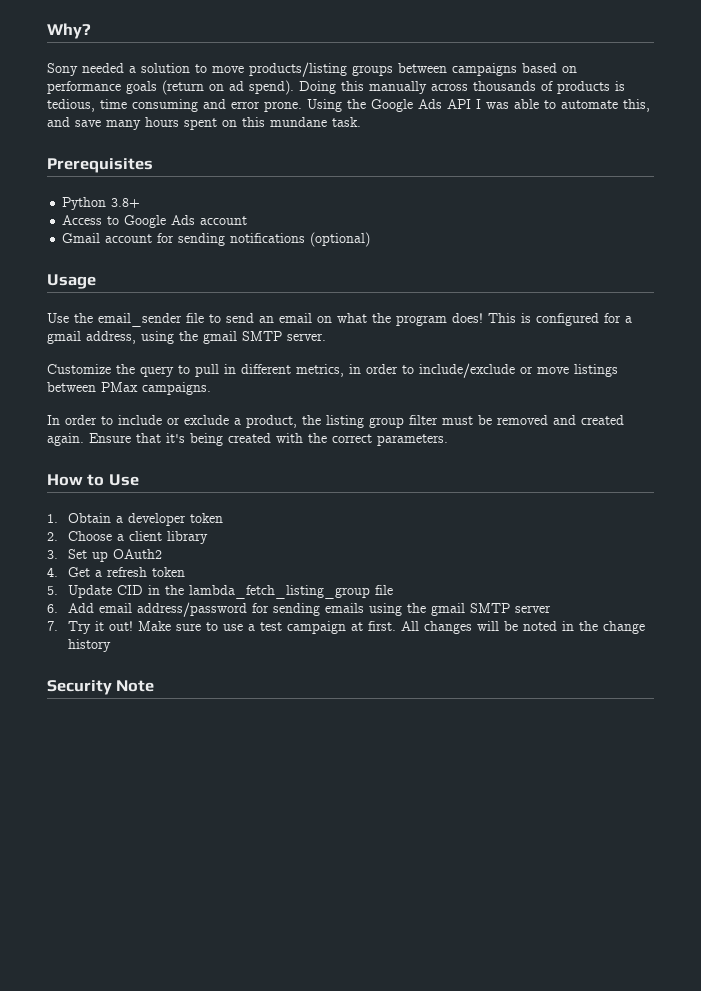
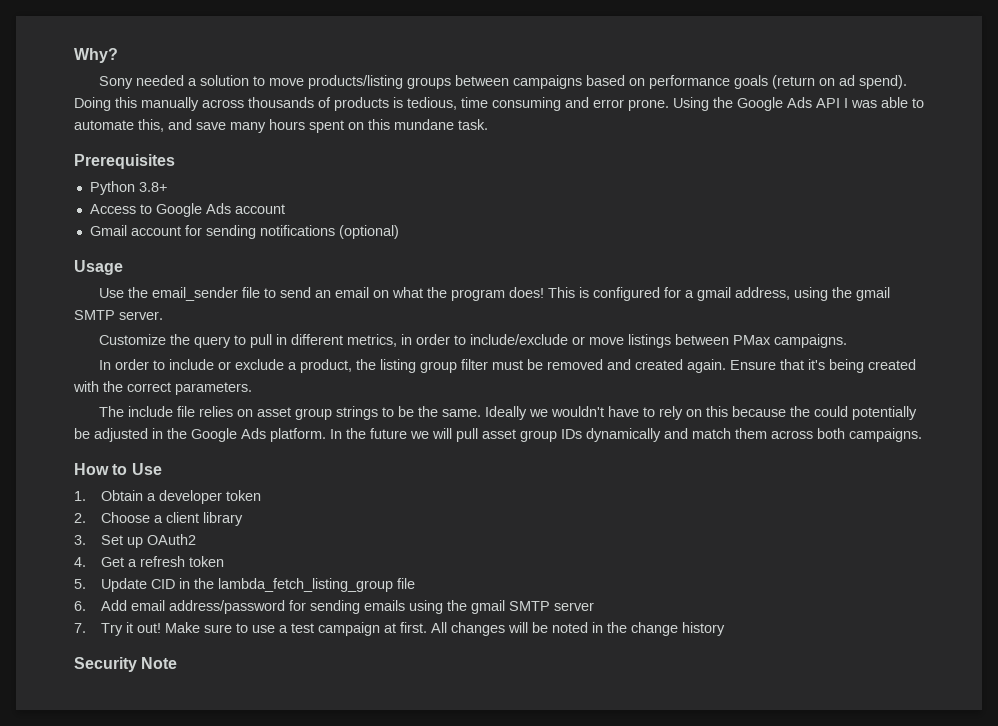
(448, 440) none -> [99,406,918,420] [74,428,922,442] // The include file relies on asset group strings to be the same. Ideally we wouldn't have to rely on this because the could potentially be adjusted in the Google Ads platform. In the future we will pull asset group IDs dynamically and match them across both campaigns.

